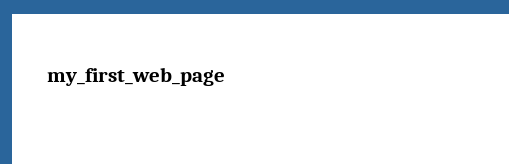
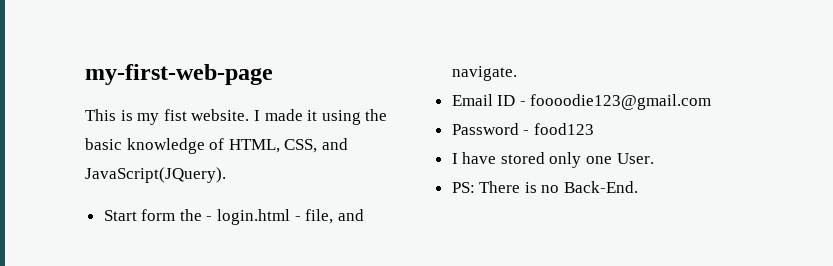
[47,67,225,86] my_first_web_page -> [85,64,273,85] [85,109,388,125] [85,138,348,154] [85,167,226,183] [103,209,364,225] [451,66,517,81] [451,94,712,110] [451,123,594,135] [451,152,654,168] [451,181,639,193] my-first-web-page // This is my fist website. I made it using the basic knowledge of HTML, CSS, and JavaScript(JQuery). // Start form the - login.html - file, and navigate. // Email ID - foooodie123@gmail.com // Password - food123 // I have stored only one User. // PS: There is no Back-End.

